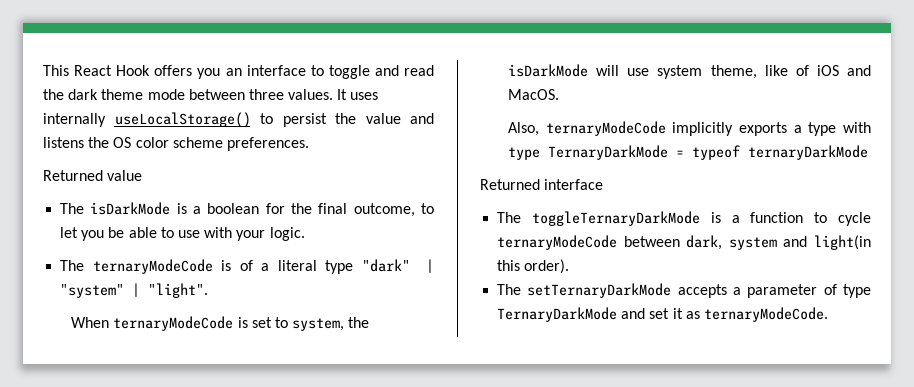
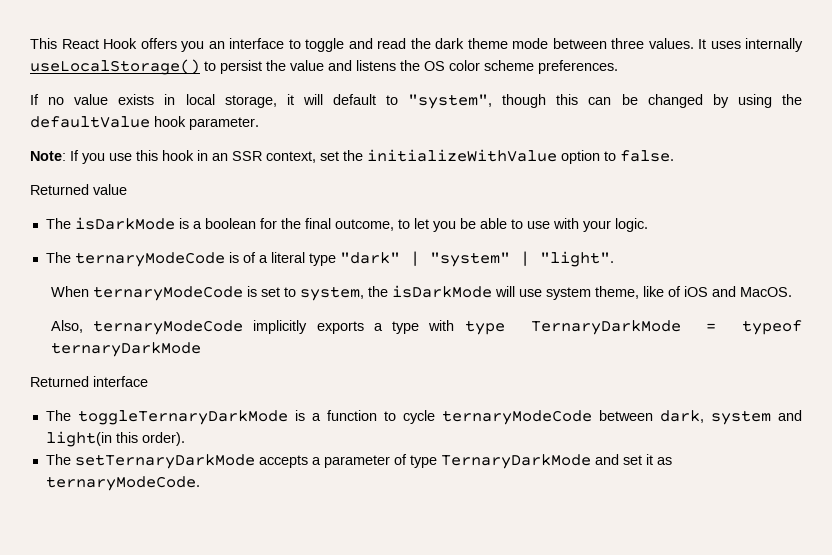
(309, 144) none -> [30,94,802,109] [30,116,259,130] [30,149,674,164] // If no value exists in local storage, it will default to "system", though this can be changed by using the defaultValue hook parameter. // Note: If you use this hook in an SSR context, set the initializeWithValue option to false.

